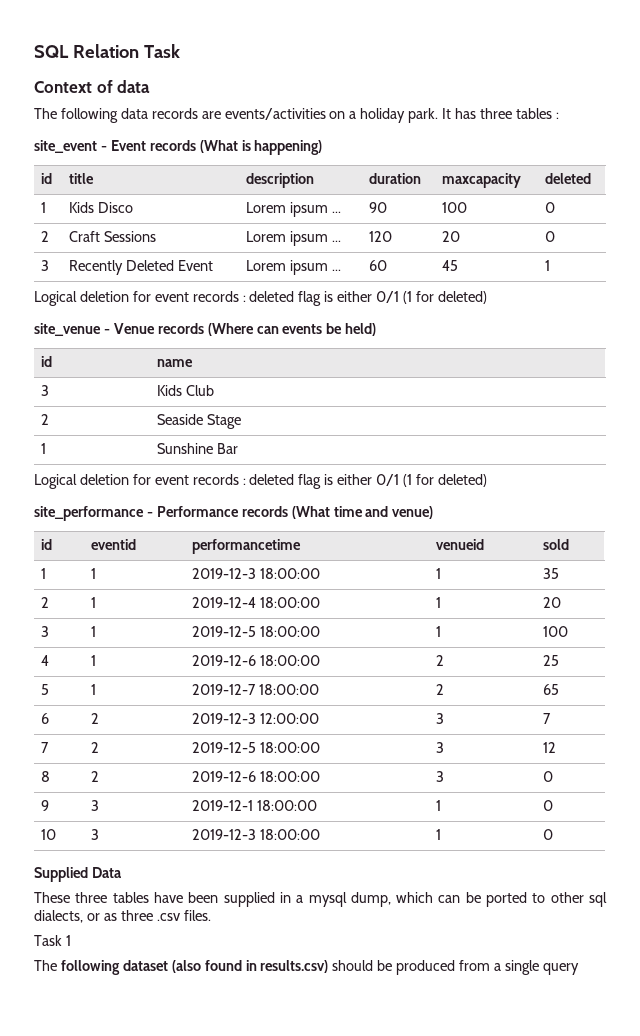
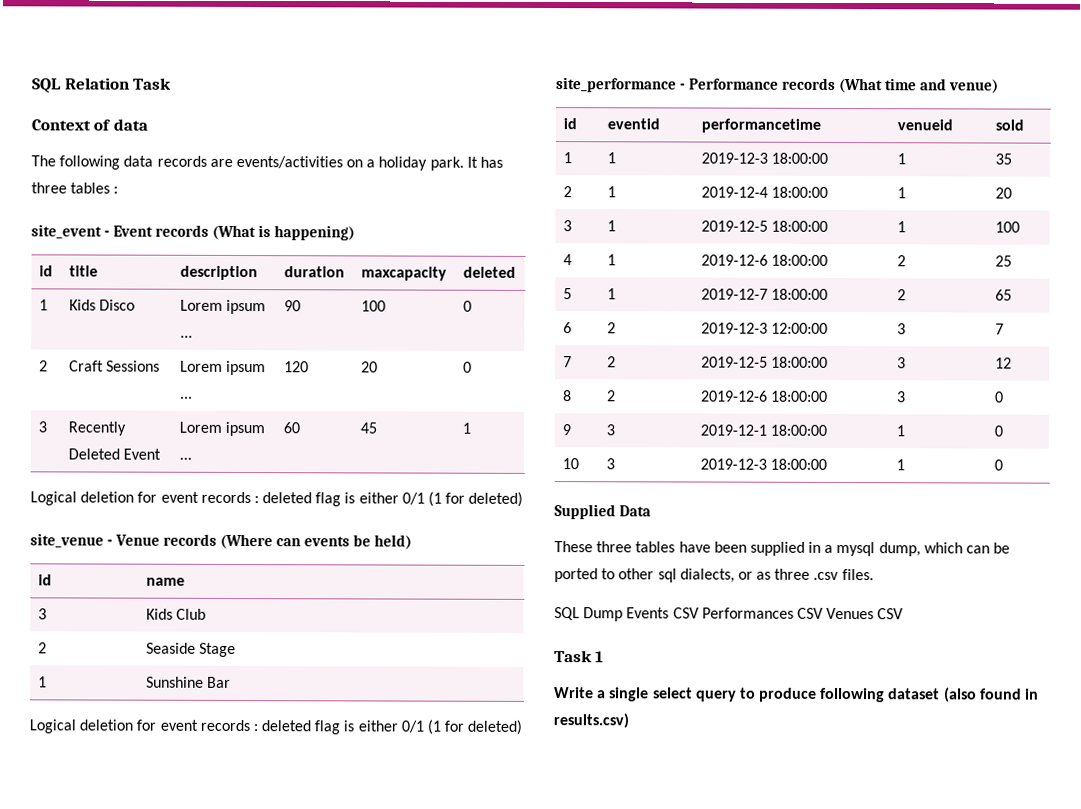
[34,935,71,946] [34,960,57,971] Task 1 // The -> [554,607,905,622] [554,650,605,663] [554,687,818,702] SQL Dump Events CSV Performances CSV Venues CSV // Task 1 // Write a single select query to produce
[332,960,579,975] should be produced from a single query -> (629, 721) none

